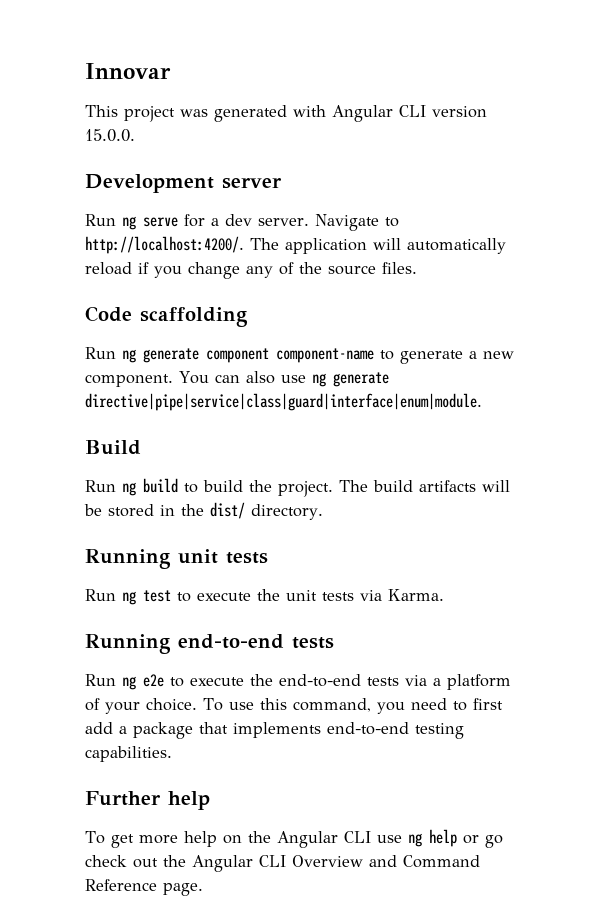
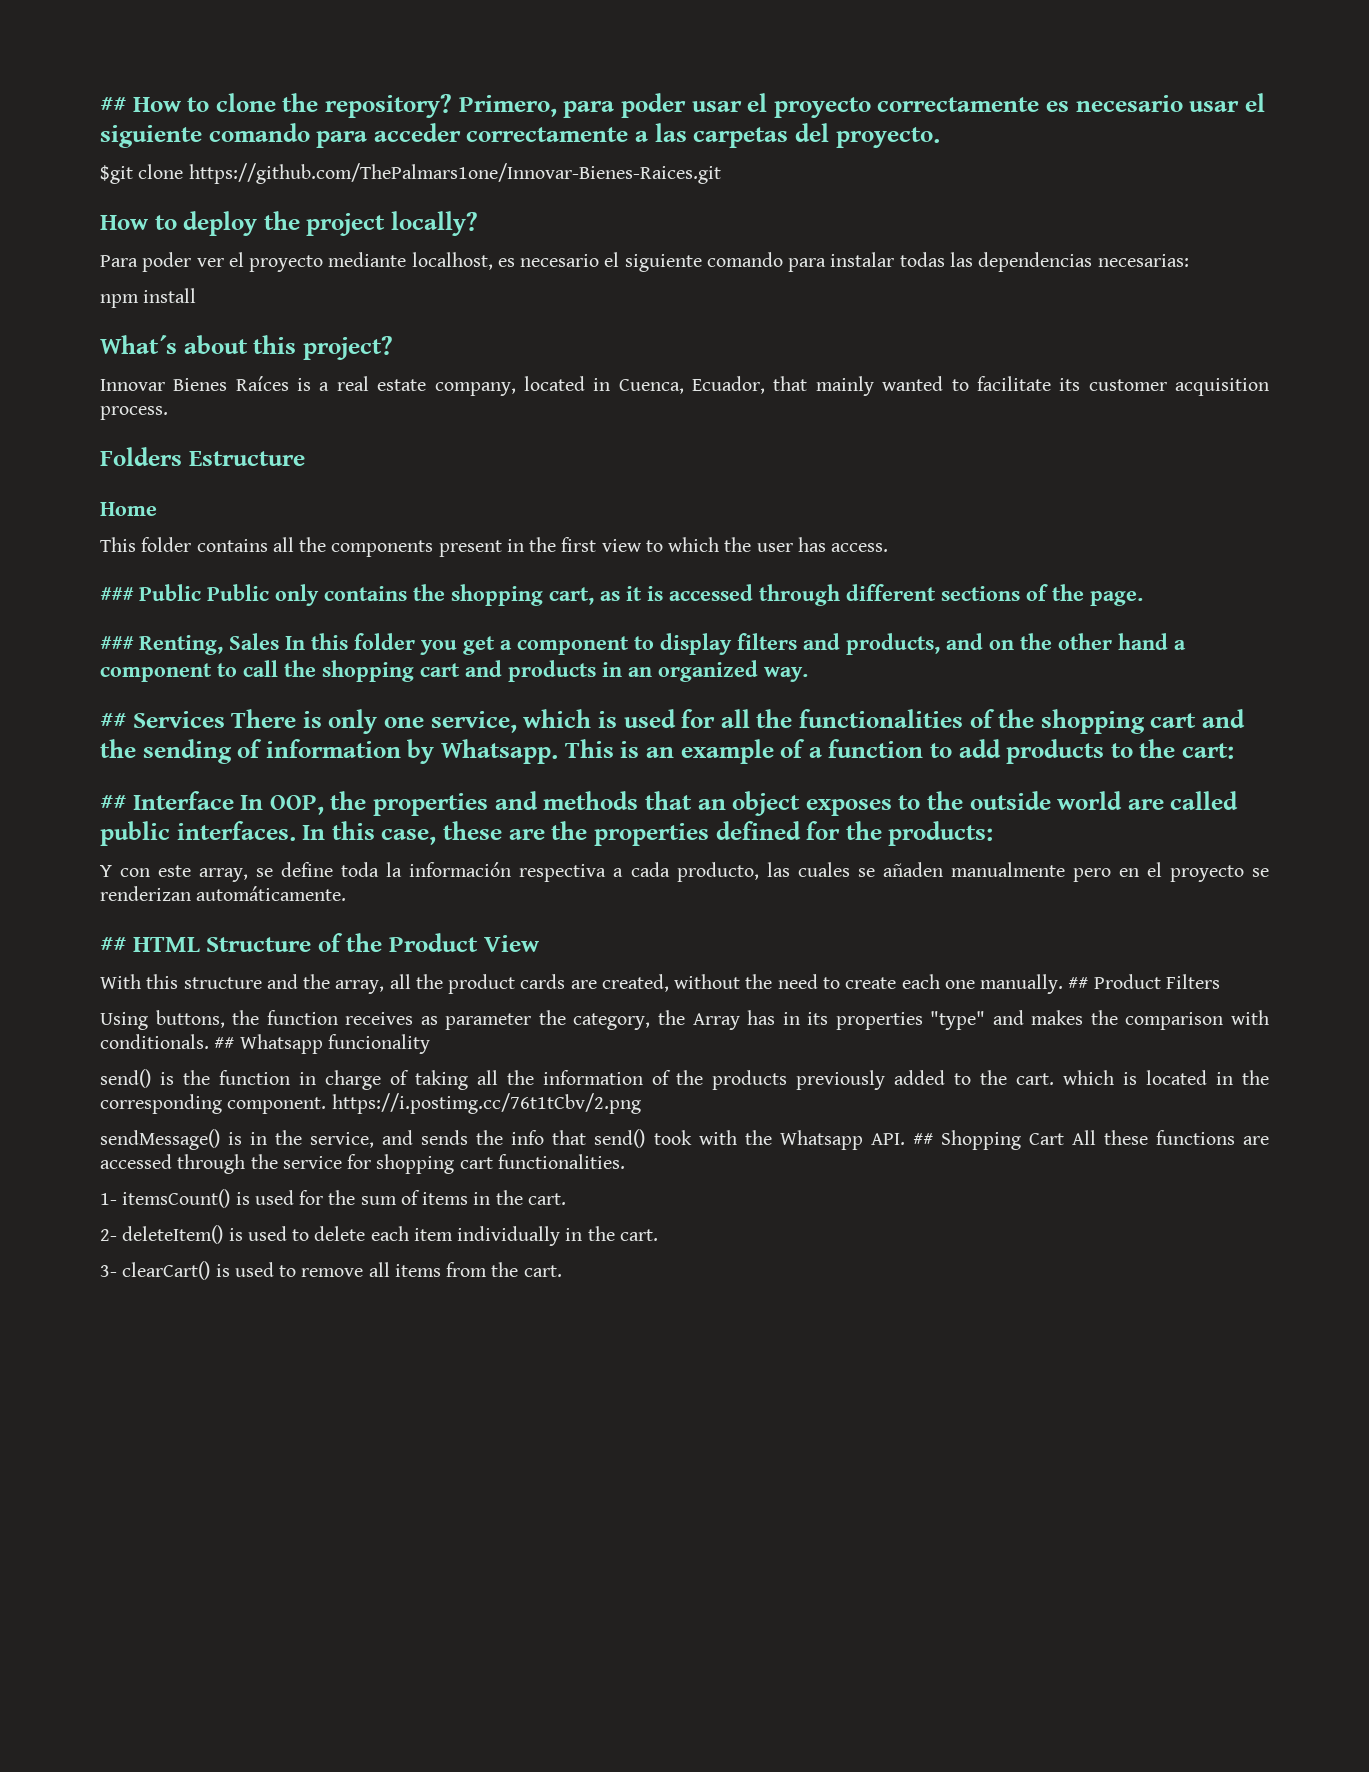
[85,63,171,79] [85,105,487,122] [85,129,135,142] [85,174,282,193] [85,214,399,231] [85,236,506,254] [85,262,417,279] [85,306,248,327] [85,347,514,364] [85,371,389,387] [85,393,482,411] [85,440,141,455] [85,478,510,497] [84,502,323,520] [85,549,268,569] [85,589,444,605] [85,634,334,654] [85,674,511,690] [85,698,503,714] [85,722,464,739] [85,746,172,762] [85,791,210,810] [85,829,503,848] [85,855,480,872] [85,879,203,896] Innovar // This project was generated with Angular CLI version 15.0.0. // Development server // Run ng serve for a dev server. Navigate to http://localhost:4200/. The application will automatically reload if you change any of the source files. // Code scaffolding // Run ng generate component component-name to generate a new component. You can also use ng generate directive|pipe|service|class|guard|interface|enum|module. // Build // Run ng build to build the project. The build artifacts will be stored in the dist/ directory. // Running unit tests // Run ng test to execute the unit tests via Karma. // Running end-to-end tests // Run ng e2e to execute the end-to-end tests via a platform of your choice. To use this command, you need to first add a package that implements end-to-end testing capabilities. // Further help // To get more help on the Angular CLI use ng help or go check out the Angular CLI Overview and Command Reference page. -> [100,93,1265,118] [100,123,940,148] [100,163,721,184] [100,211,479,236] [100,252,1189,272] [100,288,197,308] [100,335,393,360] [100,376,1269,396] [100,406,168,420] [100,447,305,466] [100,502,157,516] [100,537,889,557] [100,584,1143,606] [100,633,1186,655] [100,660,808,682] [100,709,1246,734] [100,739,1235,764] [100,791,1239,816] [100,821,994,846] [100,862,1269,882] [100,886,347,901] [100,933,539,952] [100,974,1220,994] [100,1010,1269,1030] [100,1034,430,1054] [100,1069,1269,1090] [100,1093,641,1114] [100,1129,1269,1150] [100,1154,625,1174] [100,1189,566,1208] [100,1225,658,1246] [100,1261,562,1280] ## How to clone the repository? Primero, para poder usar el proyecto correctamente es necesario usar el siguiente comando para acceder correctamente a las carpetas del proyecto. // $git clone https://github.com/ThePalmars1one/Innovar-Bienes-Raices.git // How to deploy the project locally? // Para poder ver el proyecto mediante localhost, es necesario el siguiente comando para instalar todas las dependencias necesarias: // npm install // What´s about this project? // Innovar Bienes Raíces is a real estate company, located in Cuenca, Ecuador, that mainly wanted to facilitate its customer acquisition process. // Folders Estructure // Home // This folder contains all the components present in the first view to which the user has access. // ### Public Public only contains the shopping cart, as it is accessed through different sections of the page. // ### Renting, Sales In this folder you get a component to display filters and products, and on the other hand a component to call the shopping cart and products in an organized way. // ## Services There is only one service, which is used for all the functionalities of the shopping cart and the sending of information by Whatsapp. This is an example of a function to add products to the cart: // ## Interface In OOP, the properties and methods that an object exposes to the outside world are called public interfaces. In this case, these are the properties defined for the products: // Y con este array, se define toda la información respectiva a cada producto, las cuales se añaden manualmente pero en el proyecto se renderizan automáticamente. // ## HTML Structure of the Product View // With this structure and the array, all the product cards are created, without the need to create each one manually. ## Product Filters // Using buttons, the function receives as parameter the category, the Array has in its properties "type" and makes the comparison with conditionals. ## Whatsapp funcionality // send() is the function in charge of taking all the information of the products previously added to the cart. which is located in the corresponding component. https://i.postimg.cc/76t1tCbv/2.png // sendMessage() is in the service, and sends the info that send() took with the Whatsapp API. ## Shopping Cart All these functions are accessed through the service for shopping cart functionalities. // 1- itemsCount() is used for the sum of items in the cart. // 2- deleteItem() is used to delete each item individually in the cart. // 3- clearCart() is used to remove all items from the cart.

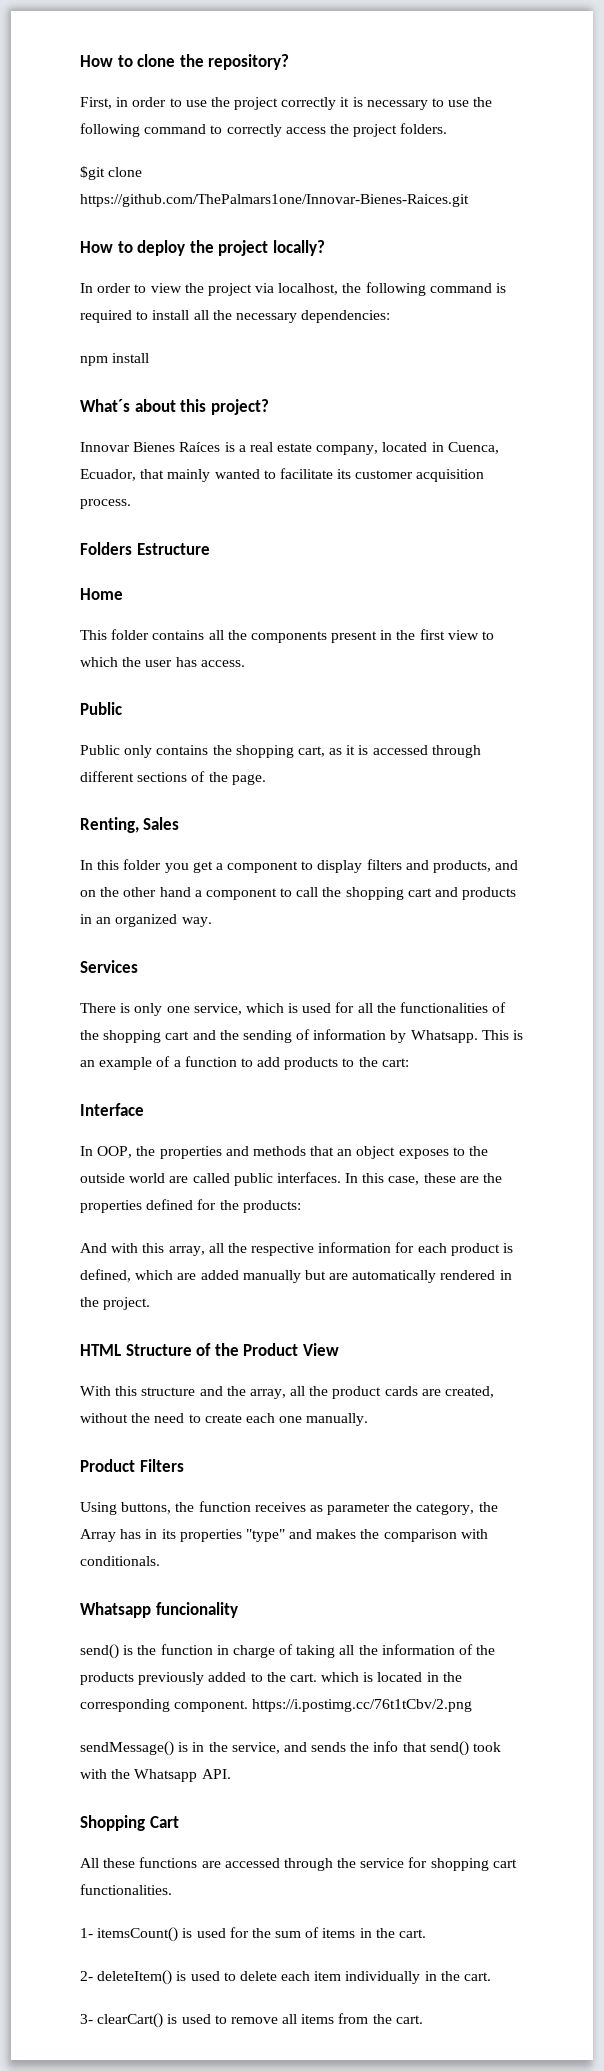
[100,97,126,112] ## -> (80, 61) none
[458,93,1265,118] [100,123,940,148] Primero, para poder usar el proyecto correctamente es necesario usar el siguiente comando para acceder correctamente a las carpetas del proyecto. -> [80,97,493,110] [80,123,448,137] // First, in order to use the project correctly it is necessary to use the following command to correctly access the project folders.
[100,252,1189,272] Para poder ver el proyecto mediante localhost, es necesario el siguiente comando para instalar todas las dependencias necesarias: -> [80,282,507,296] [80,310,391,323] In order to view the project via localhost, the following command is required to install all the necessary dependencies:
[100,584,201,601] ### Public -> [80,702,122,715] Public //
[100,636,134,650] ### -> (266, 779) none
(279, 641) none -> (180, 823) //
[100,713,126,728] ## -> (212, 922) none
(225, 719) none -> (138, 966) //
[100,795,126,810] ## -> (409, 1062) none
(234, 800) none -> (144, 1109) //
[100,862,1269,882] [100,886,347,901] [100,937,126,952] Y con este array, se define toda la información respectiva a cada producto, las cuales se añaden manualmente pero en el proyecto se renderizan automáticamente. // ## -> [80,1242,514,1256] [80,1269,512,1283] [80,1297,151,1310] And with this array, all the respective information for each product is defined, which are added manually but are automatically rendered in the project. //
[1068,977,1089,989] ## -> (369, 1419) //
[214,1037,235,1049] ## -> (160, 1561) //
[912,1133,933,1145] ## -> (231, 1774) //
(1064, 1139) none -> (179, 1822) //

